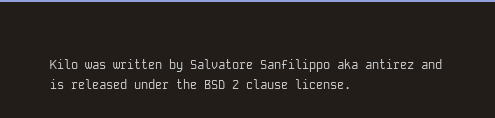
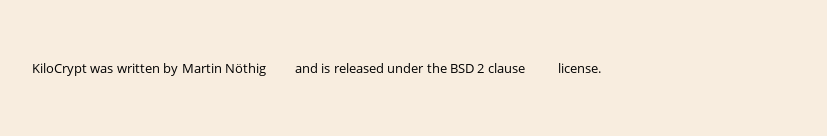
[50,59,78,69] Kilo -> [32,63,87,76] KiloCrypt
[190,59,414,72] Salvatore Sanfilippo aka antirez -> [181,63,266,76] Martin Nöthig

